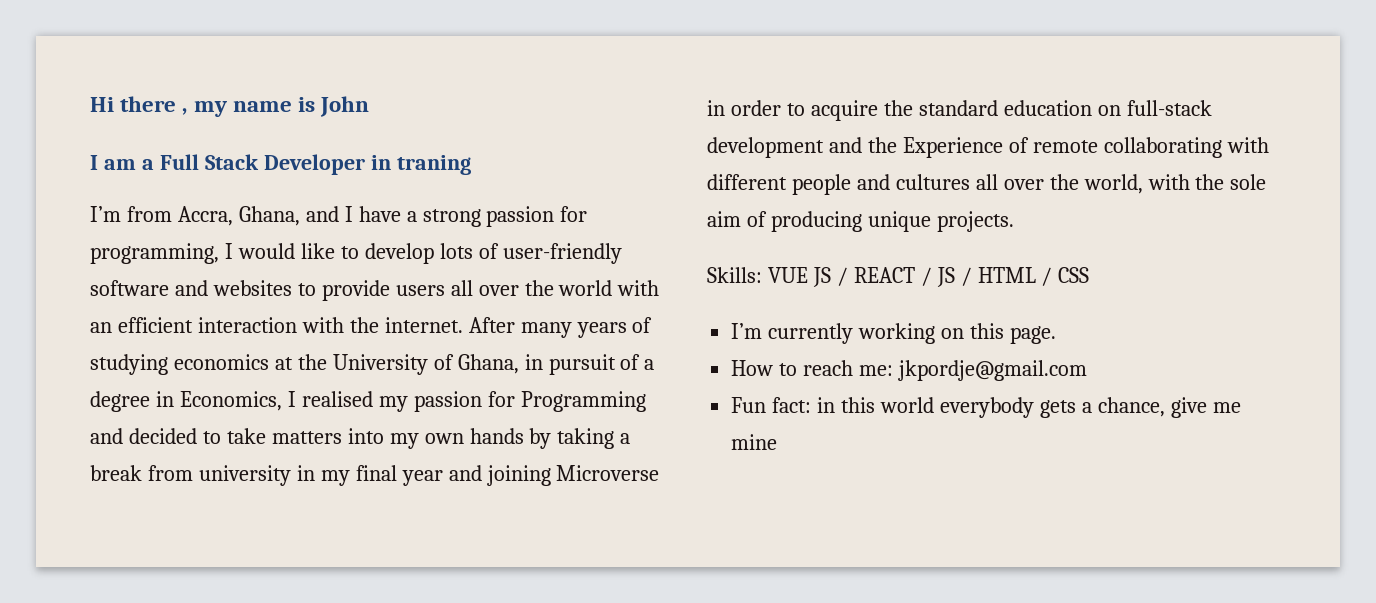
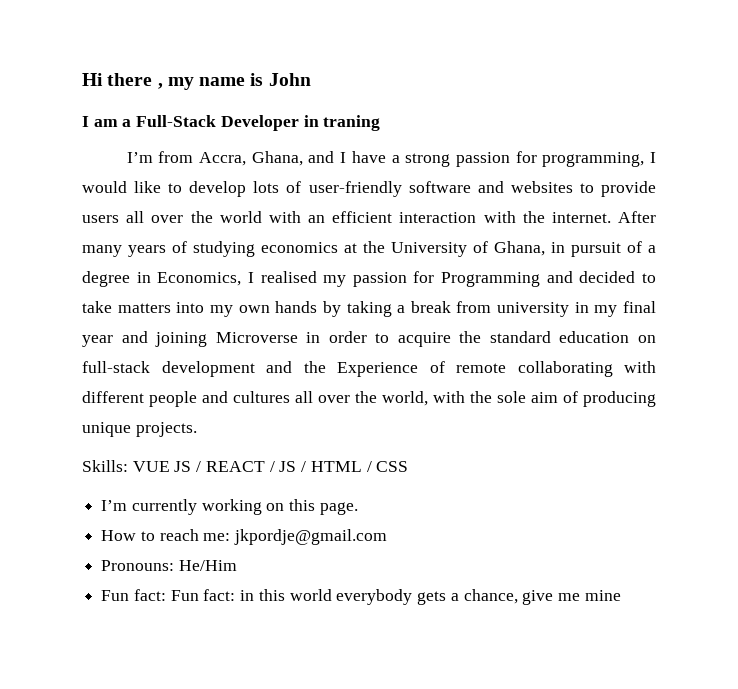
[159,154,259,170] Full Stack -> [136,115,217,127] Full-Stack
(1087, 370) none -> [101,560,237,571] [101,589,166,601] Pronouns: He/Him // Fun fact:

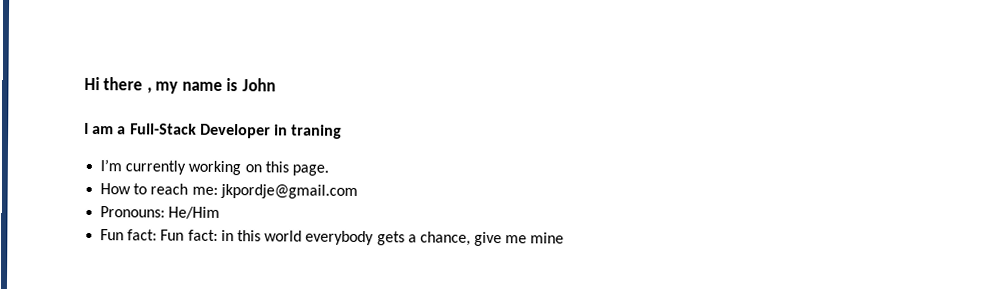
[126,151,656,167] [82,181,656,197] [82,211,656,223] [82,241,656,257] [82,271,656,287] [82,301,657,317] [82,331,656,347] [82,361,656,377] [82,391,656,407] [82,422,197,437] [82,460,409,472] // I’m from Accra, Ghana, and I have a strong passion for programming, I would like to develop lots of user-friendly software and websites to provide users all over the world with an efficient interaction with the internet. After many years of studying economics at the University of Ghana, in pursuit of a degree in Economics, I realised my passion for Programming and decided to take matters into my own hands by taking a break from university in my final year and joining Microverse in order to acquire the standard education on full-stack development and the Experience of remote collaborating with different people and cultures all over the world, with the sole aim of producing unique projects. // Skills: VUE JS / REACT / JS / HTML / CSS -> (343, 131) none

